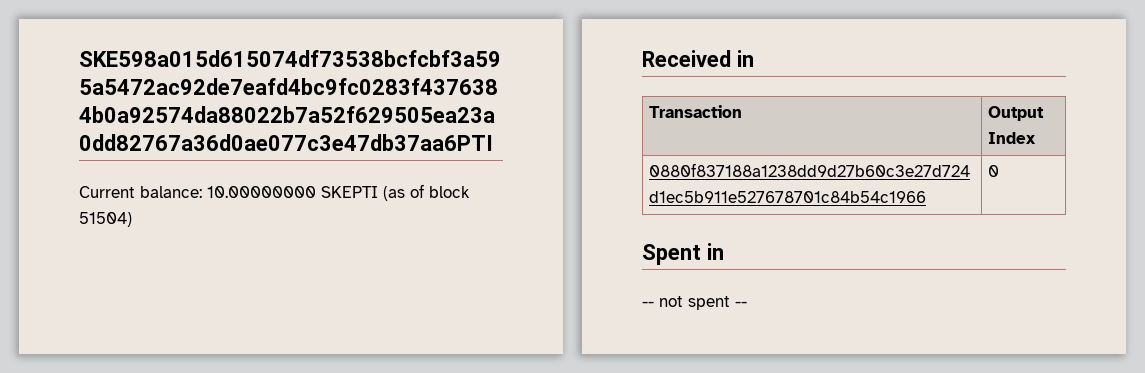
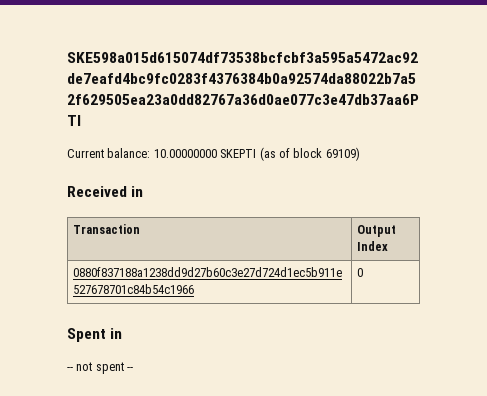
[79,212,132,227] 51504) -> [325,147,360,161] 69109)

